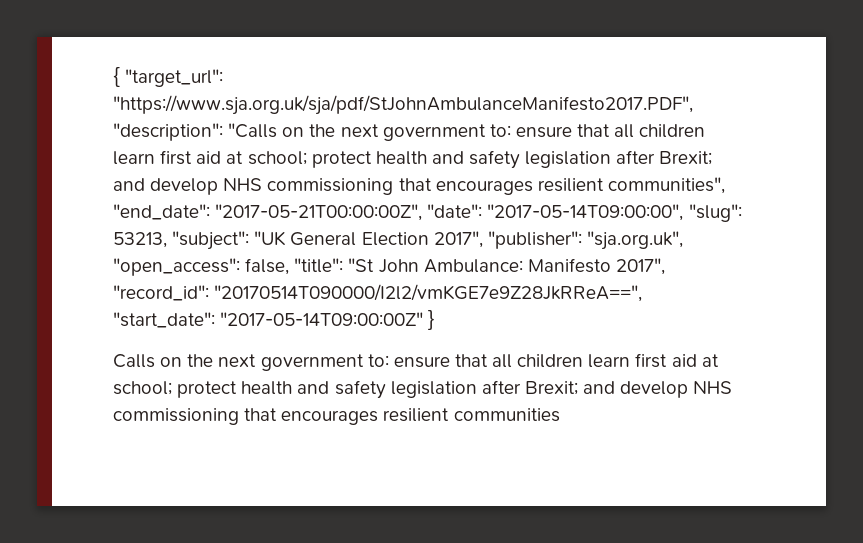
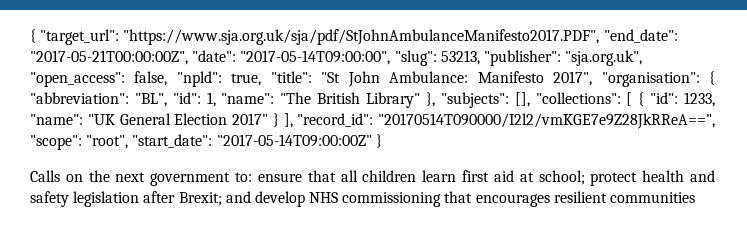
[113,123,706,141] [113,150,713,169] [113,177,725,195] "description": "Calls on the next government to: ensure that all children learn first aid at school; protect health and safety legislation after Brexit; and develop NHS commissioning that encourages resilient communities", -> (600, 37) none
[172,231,483,250] "subject": "UK General Election 2017", -> (480, 57) none
(290, 266) none -> [176,71,262,87] "npld": true,
[113,284,643,302] "record_id": "20170514T090000/I2l2/vmKGE7e9Z28JkRReA==", -> [601,71,716,87] [30,92,716,108] [30,113,715,129] [30,135,129,150] "organisation": { "abbreviation": "BL", "id": 1, "name": "The British Library" }, "subjects": [], "collections": [ { "id": 1233, "name": "UK General Election 2017" } ], "record_id": "20170514T090000/I2l2/vmKGE7e9Z28JkRReA==", "scope": "root",

